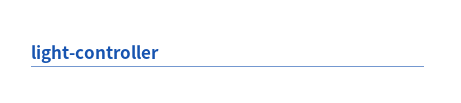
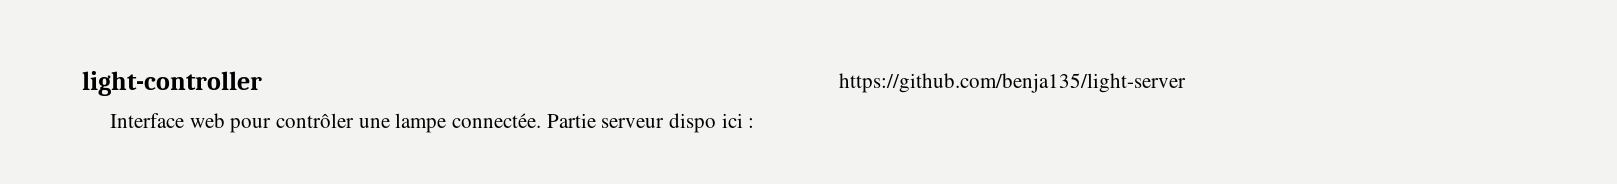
(159, 54) none -> [110,113,755,133] [839,73,1186,93] // Interface web pour contrôler une lampe connectée. Partie serveur dispo ici : https://github.com/benja135/light-server

